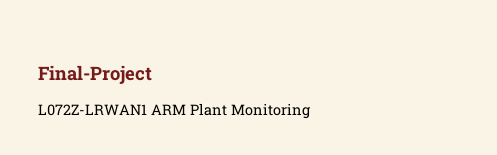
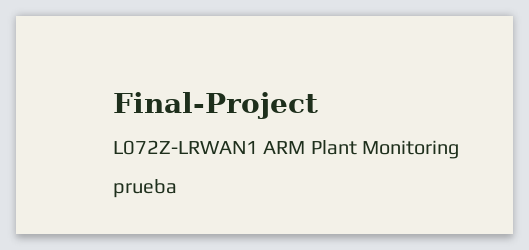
(310, 111) none -> [113,179,177,198] // prueba

